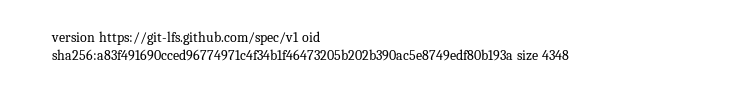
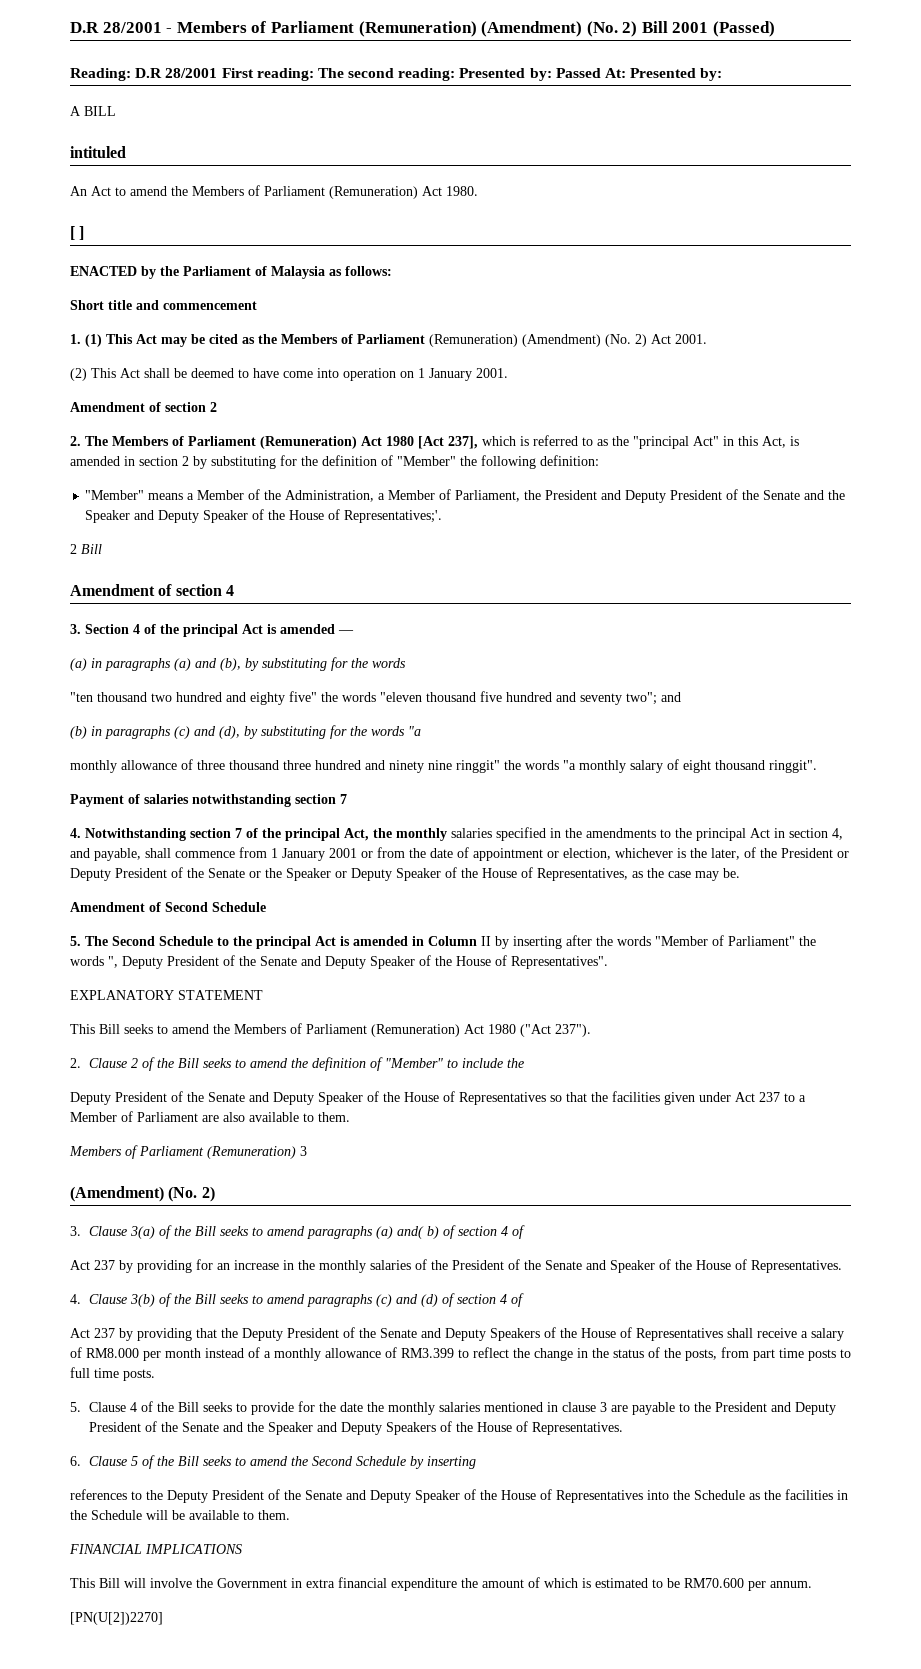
[51,31,320,45] [52,49,569,61] version https://git-lfs.github.com/spec/v1 oid sha256:a83f491690cced96774971c4f34b1f46473205b202b390ac5e8749edf80b193a size 4348 -> [70,21,776,37] [70,68,723,81] [70,106,116,116] [70,146,126,158] [70,185,478,199] [70,226,85,240] [70,266,392,279] [70,300,257,310] [70,334,707,347] [70,368,508,381] [70,402,217,412] [70,435,799,449] [70,455,599,469] [85,489,846,503] [85,509,443,523] [70,544,102,554] [70,584,234,596] [70,624,354,637] [70,657,406,671] [70,691,681,705] [70,725,421,739] [70,759,817,773] [70,794,347,807] [70,827,843,841] [70,847,849,861] [70,867,740,881] [70,902,266,912] [70,935,816,949] [70,955,608,969] [70,990,263,1000] [70,1023,591,1037] [70,1057,524,1071] [70,1091,806,1105] [70,1111,350,1122] [69,1145,307,1159] [70,1186,215,1202] [70,1225,525,1239] [70,1259,842,1273] [70,1293,524,1307] [70,1327,844,1341] [70,1347,851,1361] [70,1367,155,1381] [70,1401,836,1415] [88,1421,623,1435] [70,1455,476,1469] [70,1489,848,1503] [70,1510,290,1520] [69,1544,242,1554] [70,1577,812,1591] [70,1612,163,1625] D.R 28/2001 - Members of Parliament (Remuneration) (Amendment) (No. 2) Bill 2001 (Passed) // Reading: D.R 28/2001 First reading: The second reading: Presented by: Passed At: Presented by: // A BILL // intituled // An Act to amend the Members of Parliament (Remuneration) Act 1980. // [ ] // ENACTED by the Parliament of Malaysia as follows: // Short title and commencement // 1. (1) This Act may be cited as the Members of Parliament (Remuneration) (Amendment) (No. 2) Act 2001. // (2) This Act shall be deemed to have come into operation on 1 January 2001. // Amendment of section 2 // 2. The Members of Parliament (Remuneration) Act 1980 [Act 237], which is referred to as the "principal Act" in this Act, is amended in section 2 by substituting for the definition of "Member" the following definition: // "Member" means a Member of the Administration, a Member of Parliament, the President and Deputy President of the Senate and the Speaker and Deputy Speaker of the House of Representatives;'. // 2 Bill // Amendment of section 4 // 3. Section 4 of the principal Act is amended — // (a) in paragraphs (a) and (b), by substituting for the words // "ten thousand two hundred and eighty five" the words "eleven thousand five hundred and seventy two"; and // (b) in paragraphs (c) and (d), by substituting for the words "a // monthly allowance of three thousand three hundred and ninety nine ringgit" the words "a monthly salary of eight thousand ringgit". // Payment of salaries notwithstanding section 7 // 4. Notwithstanding section 7 of the principal Act, the monthly salaries specified in the amendments to the principal Act in section 4, and payable, shall commence from 1 January 2001 or from the date of appointment or election, whichever is the later, of the President or Deputy President of the Senate or the Speaker or Deputy Speaker of the House of Representatives, as the case may be. // Amendment of Second Schedule // 5. The Second Schedule to the principal Act is amended in Column II by inserting after the words "Member of Parliament" the words ", Deputy President of the Senate and Deputy Speaker of the House of Representatives". // EXPLANATORY STATEMENT // This Bill seeks to amend the Members of Parliament (Remuneration) Act 1980 ("Act 237"). // 2. Clause 2 of the Bill seeks to amend the definition of "Member" to include the // Deputy President of the Senate and Deputy Speaker of the House of Representatives so that the facilities given under Act 237 to a Member of Parliament are also available to them. // Members of Parliament (Remuneration) 3 // (Amendment) (No. 2) // 3. Clause 3(a) of the Bill seeks to amend paragraphs (a) and( b) of section 4 of // Act 237 by providing for an increase in the monthly salaries of the President of the Senate and Speaker of the House of Representatives. // 4. Clause 3(b) of the Bill seeks to amend paragraphs (c) and (d) of section 4 of // Act 237 by providing that the Deputy President of the Senate and Deputy Speakers of the House of Representatives shall receive a salary of RM8.000 per month instead of a monthly allowance of RM3.399 to reflect the change in the status of the posts, from part time posts to full time posts. // 5. Clause 4 of the Bill seeks to provide for the date the monthly salaries mentioned in clause 3 are payable to the President and Deputy President of the Senate and the Speaker and Deputy Speakers of the House of Representatives. // 6. Clause 5 of the Bill seeks to amend the Second Schedule by inserting // references to the Deputy President of the Senate and Deputy Speaker of the House of Representatives into the Schedule as the facilities in the Schedule will be available to them. // FINANCIAL IMPLICATIONS // This Bill will involve the Government in extra financial expenditure the amount of which is estimated to be RM70.600 per annum. // [PN(U[2])2270]

